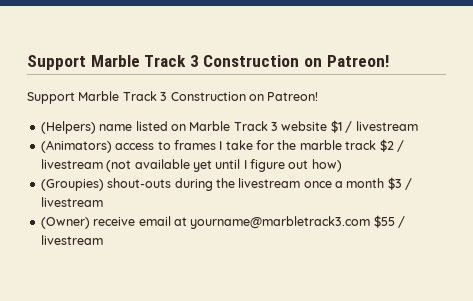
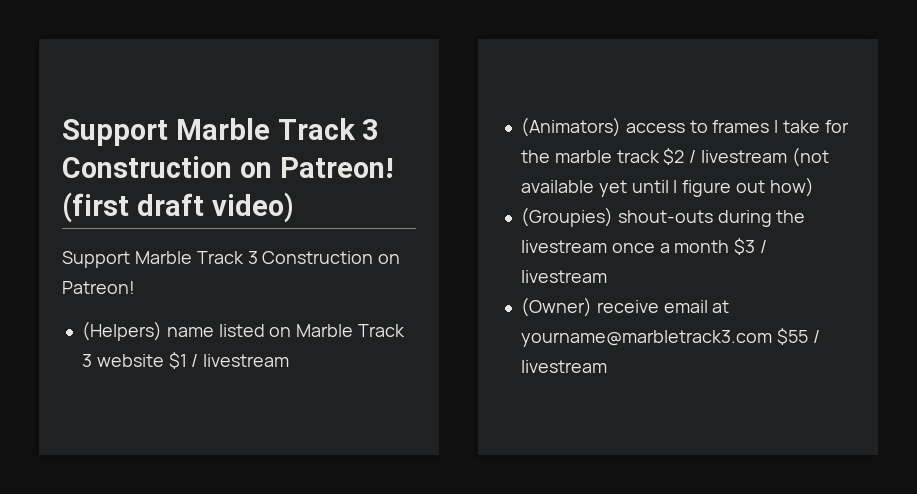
[27,55,389,70] Support Marble Track 3 Construction on Patreon! -> [62,118,380,146] [62,156,394,178] [62,192,294,223] Support Marble Track 3 Construction on Patreon! (first draft video)

